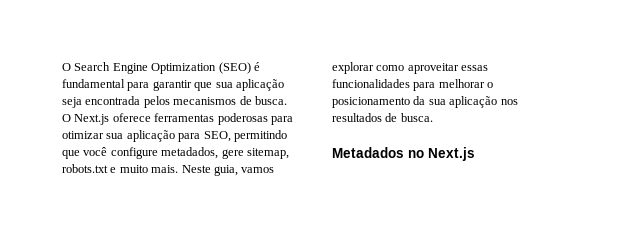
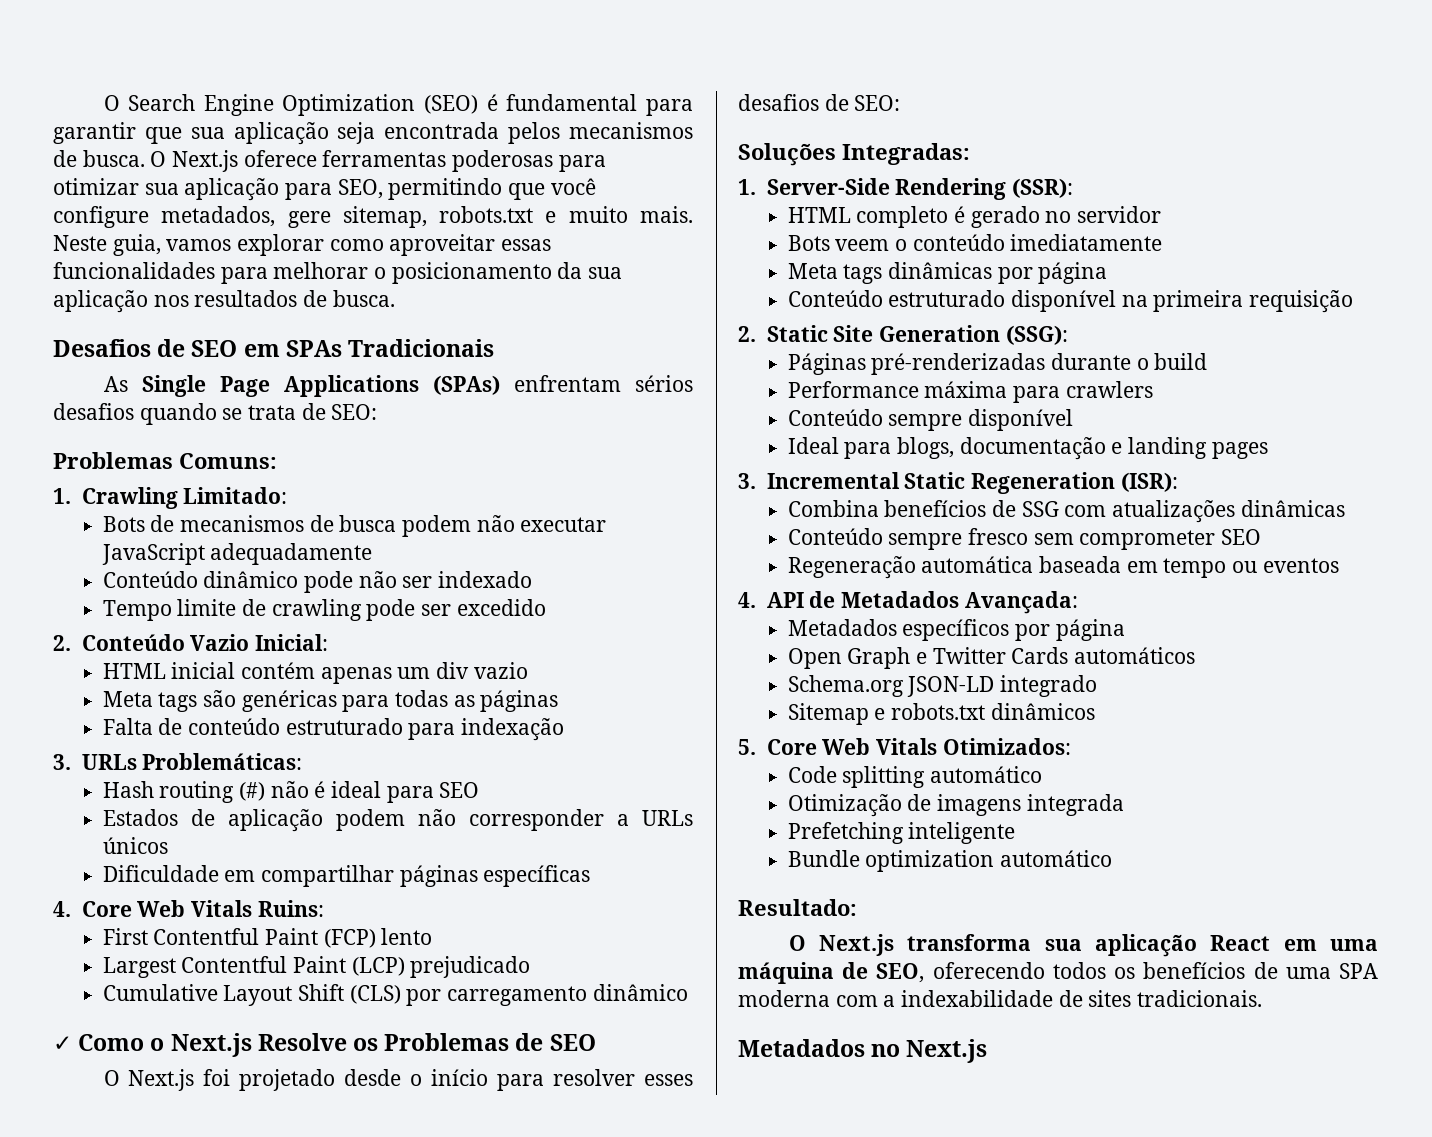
(433, 117) none -> [53,339,495,357] [103,375,693,397] [53,403,378,425] [53,452,277,469] [53,487,288,509] [102,515,607,537] [101,543,373,565] [102,571,532,593] [102,599,546,621] [53,634,328,651] [102,662,528,684] [102,690,559,712] [102,718,564,741] [53,753,303,770] [102,781,480,803] [102,809,693,832] [102,837,168,854] [102,865,591,887] [53,900,324,917] [102,928,433,948] [102,956,531,978] [102,984,688,1006] [53,1033,596,1057] [103,1069,693,1091] [738,94,901,111] [738,143,970,166] [738,178,1073,200] [787,206,1161,228] [787,234,1163,251] [787,262,1108,284] [787,290,1353,313] [738,325,1068,345] [787,353,1208,375] [787,381,1153,403] [787,409,1073,431] [787,437,1268,460] [738,472,1178,494] [787,500,1345,523] [787,528,1261,550] [787,556,1339,579] [738,591,1078,614] [787,619,1125,641] [787,647,1195,669] [787,675,1097,697] [787,703,1095,725] [738,738,1071,755] [787,766,1042,788] [787,794,1124,817] [787,822,1016,844] [787,850,1112,872] [738,899,857,916] [788,934,1378,957] [738,962,1378,984] [738,990,1263,1007] // Desafios de SEO em SPAs Tradicionais // As Single Page Applications (SPAs) enfrentam sérios desafios quando se trata de SEO: // Problemas Comuns: // 1. Crawling Limitado: // Bots de mecanismos de busca podem não executar JavaScript adequadamente // Conteúdo dinâmico pode não ser indexado // Tempo limite de crawling pode ser excedido // 2. Conteúdo Vazio Inicial: // HTML inicial contém apenas um div vazio // Meta tags são genéricas para todas as páginas // Falta de conteúdo estruturado para indexação // 3. URLs Problemáticas: // Hash routing (#) não é ideal para SEO // Estados de aplicação podem não corresponder a URLs únicos // Dificuldade em compartilhar páginas específicas // 4. Core Web Vitals Ruins: // First Contentful Paint (FCP) lento // Largest Contentful Paint (LCP) prejudicado // Cumulative Layout Shift (CLS) por carregamento dinâmico // ✓ Como o Next.js Resolve os Problemas de SEO // O Next.js foi projetado desde o início para resolver esses desafios de SEO: // Soluções Integradas: // 1. Server-Side Rendering (SSR): // HTML completo é gerado no servidor // Bots veem o conteúdo imediatamente // Meta tags dinâmicas por página // Conteúdo estruturado disponível na primeira requisição // 2. Static Site Generation (SSG): // Páginas pré-renderizadas durante o build // Performance máxima para crawlers // Conteúdo sempre disponível // Ideal para blogs, documentação e landing pages // 3. Incremental Static Regeneration (ISR): // Combina benefícios de SSG com atualizações dinâmicas // Conteúdo sempre fresco sem comprometer SEO // Regeneração automática baseada em tempo ou eventos // 4. API de Metadados Avançada: // Metadados específicos por página // Open Graph e Twitter Cards automáticos // Schema.org JSON-LD integrado // Sitemap e robots.txt dinâmicos // 5. Core Web Vitals Otimizados: // Code splitting automático // Otimização de imagens integrada // Prefetching inteligente // Bundle optimization automático // Resultado: // O Next.js transforma sua aplicação React em uma máquina de SEO, oferecendo todos os benefícios de uma SPA moderna com a indexabilidade de sites tradicionais.

